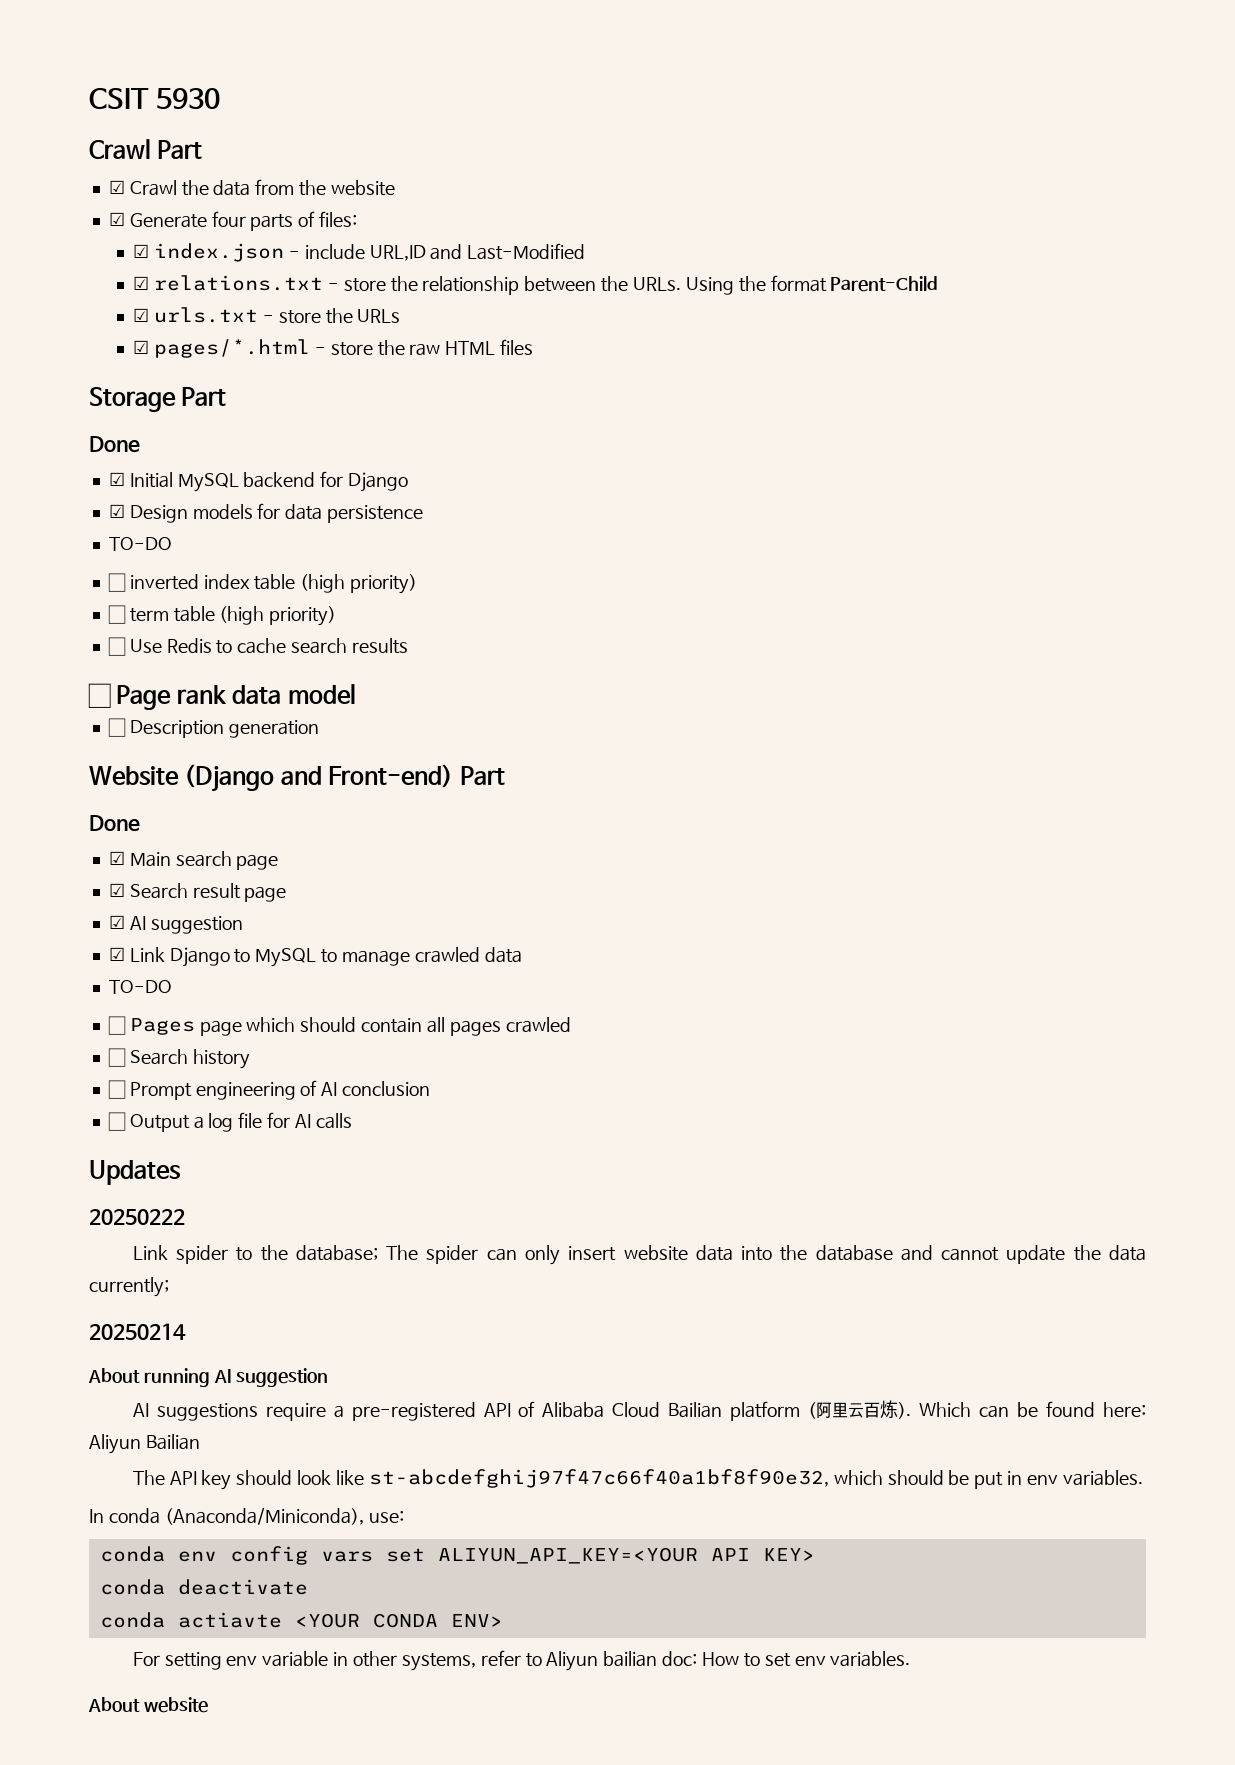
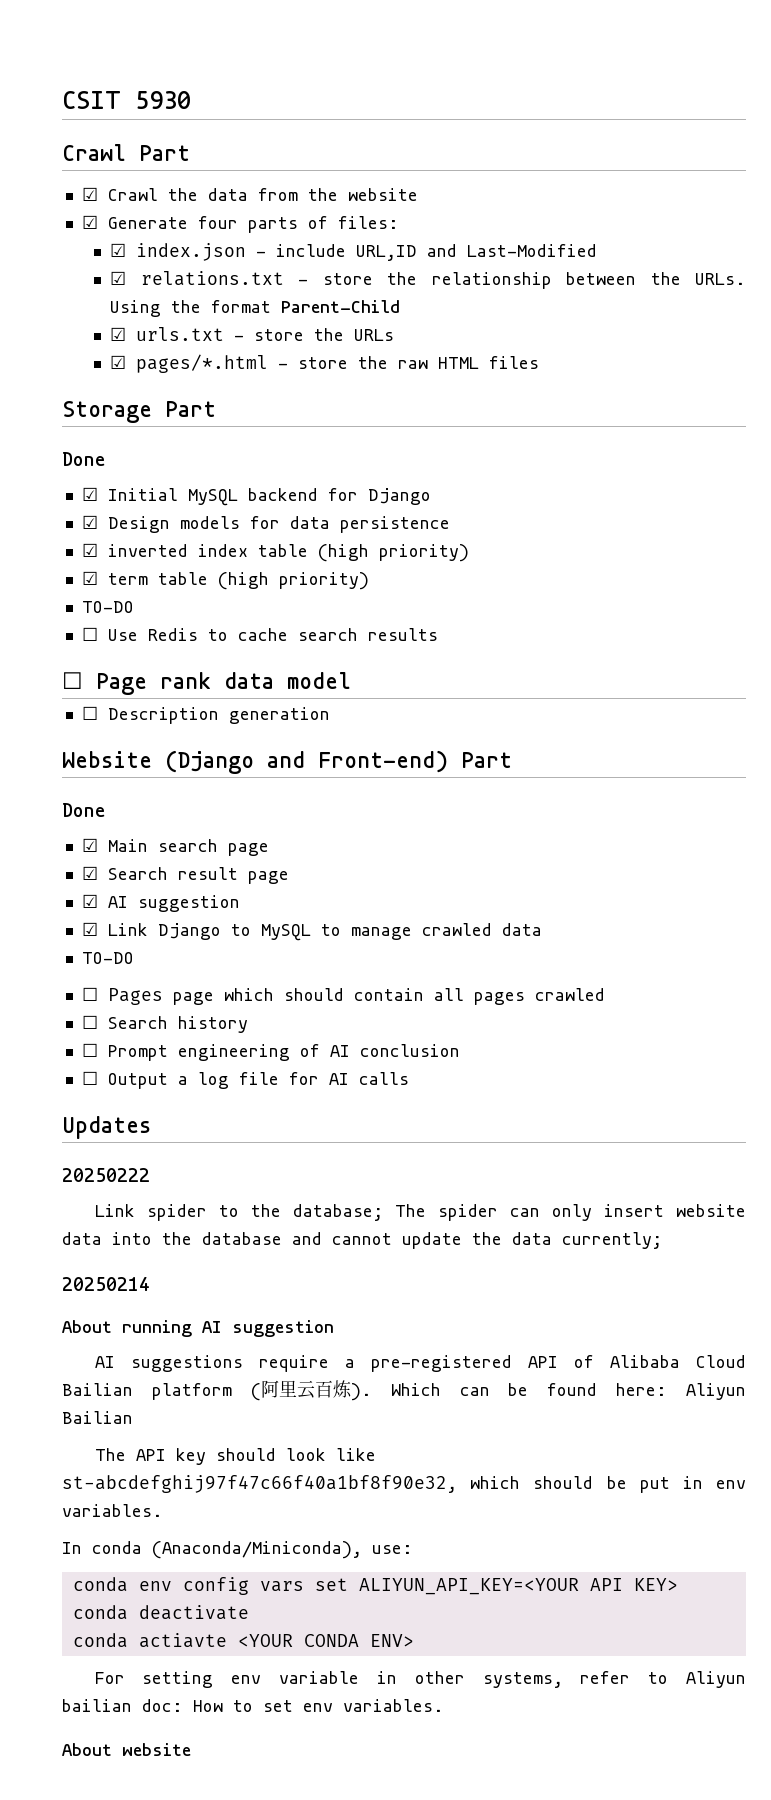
[108,537,172,551] [107,573,126,592] TO-DO // ☐ -> [81,543,98,557] ☑
[107,605,126,624] ☐ -> [81,571,98,585] ☑
(337, 616) none -> [81,601,134,613] // TO-DO

